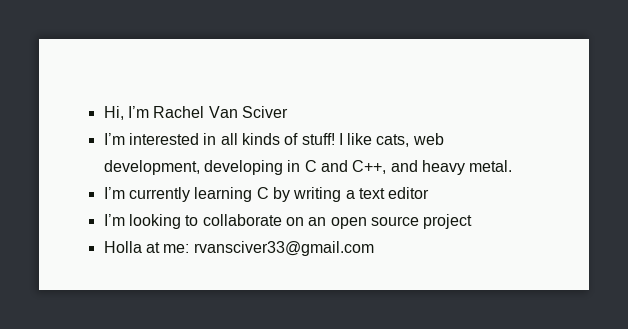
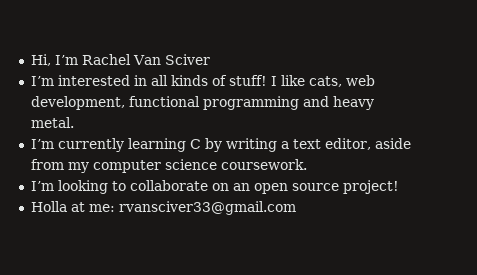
[203,160,387,175] developing in C and C++, -> [128,96,299,110] functional programming
[388,187,430,199] editor -> [324,138,411,150] [30,159,307,173] editor, aside from my computer science coursework.
[423,214,473,229] project -> [342,180,399,194] project!

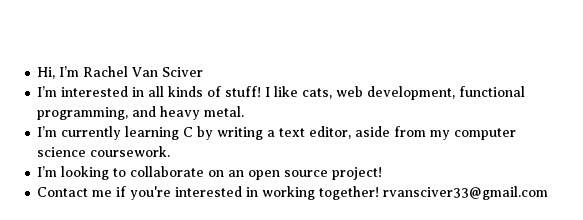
[202,96,299,110] programming -> [37,107,129,120] programming,
[30,201,115,212] Holla at me: -> [37,186,380,200] Contact me if you're interested in working together!

